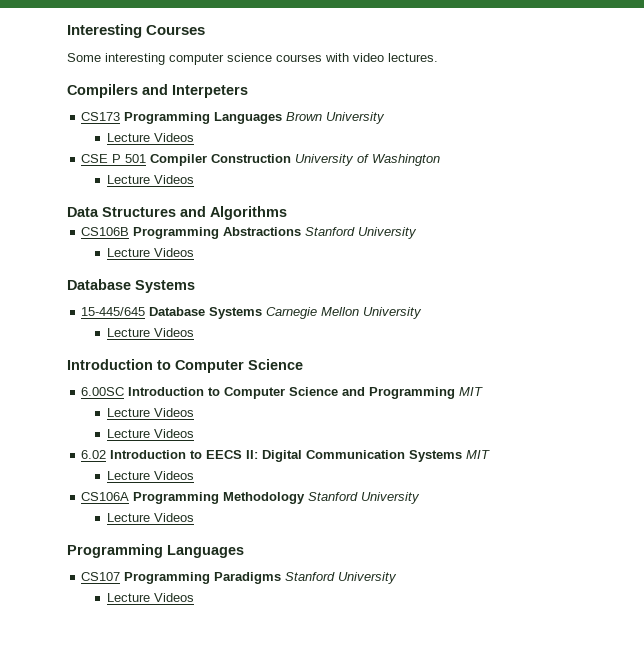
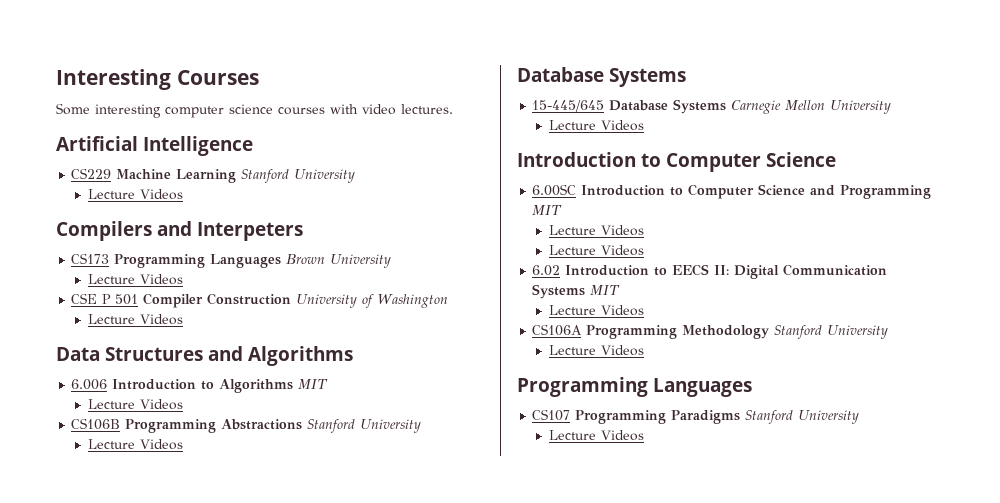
(438, 57) none -> [56,136,253,156] [71,168,356,183] [87,189,183,200] // Artificial Intelligence // CS229 Machine Learning Stanford University // Lecture Videos
(287, 213) none -> [71,379,329,393] [87,399,183,410] // 6.006 Introduction to Algorithms MIT // Lecture Videos

